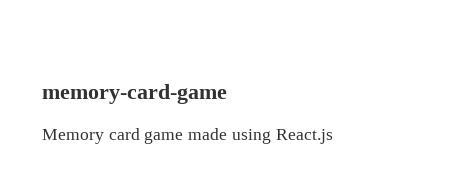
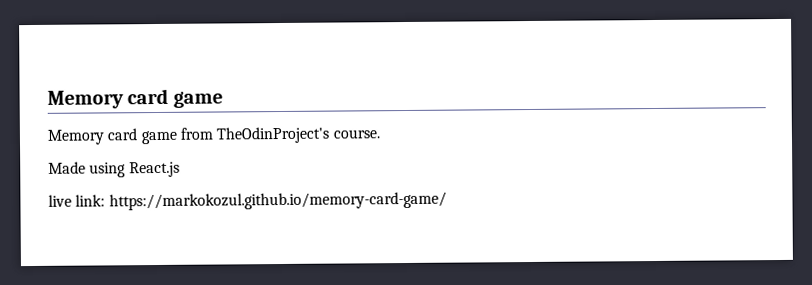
[42,84,227,104] [42,128,228,144] memory-card-game // Memory card game made -> [47,88,223,109] [47,126,380,145] [48,161,86,174] Memory card game // Memory card game from TheOdinProject's course. // Made
(333, 136) none -> [48,191,447,211] // live link: https://markokozul.github.io/memory-card-game/

